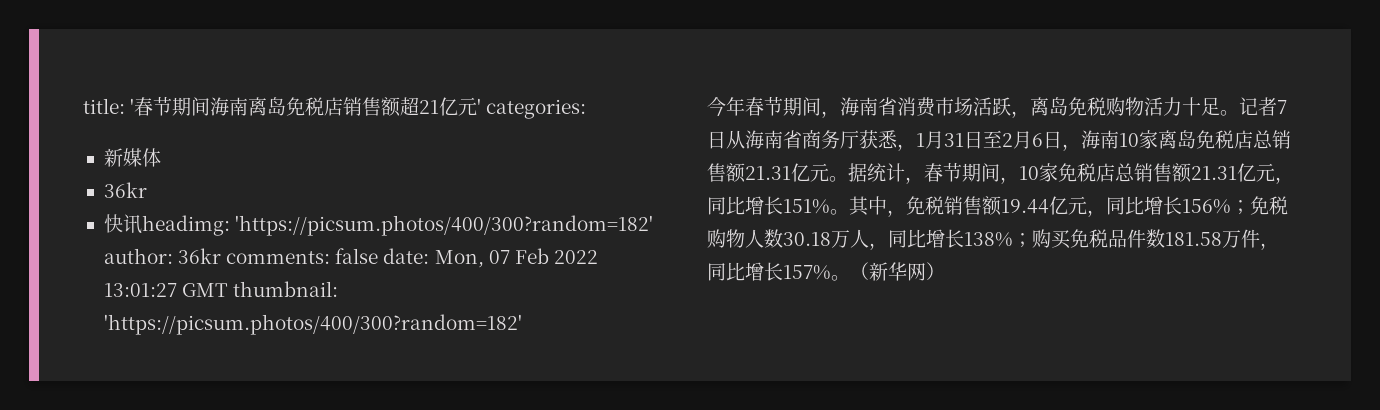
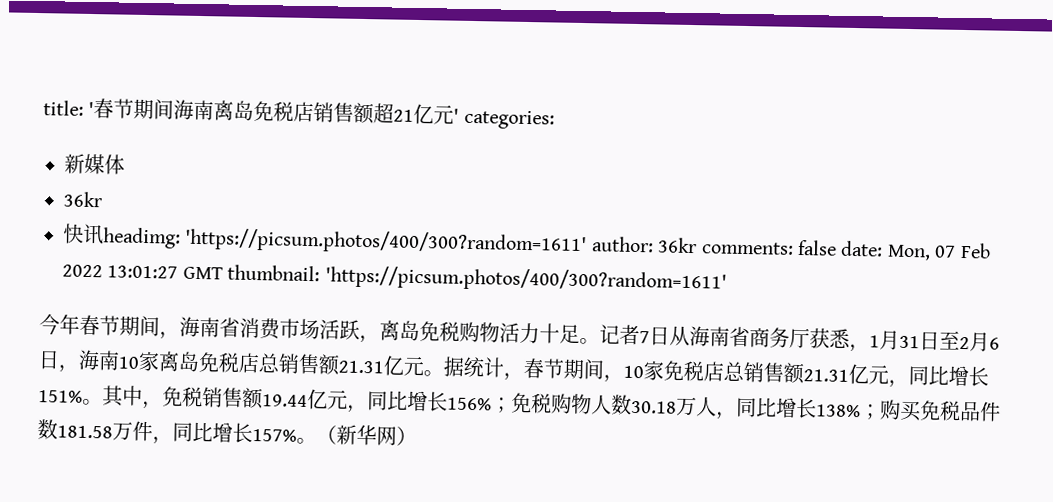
[235,215,654,236] 'https://picsum.photos/400/300?random=182' -> [184,227,588,257] 'https://picsum.photos/400/300?random=1611'
[103,314,522,335] 'https://picsum.photos/400/300?random=182' -> [324,265,727,294] 'https://picsum.photos/400/300?random=1611'

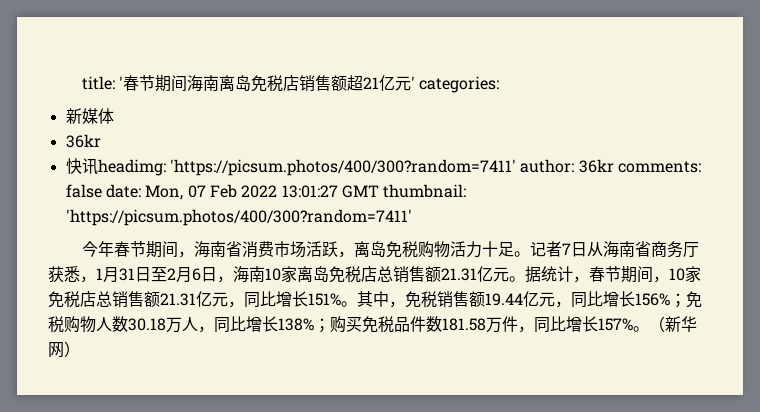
[184,227,588,257] 'https://picsum.photos/400/300?random=1611' -> [169,159,516,176] 'https://picsum.photos/400/300?random=7411'
[324,265,727,294] 'https://picsum.photos/400/300?random=1611' -> [65,209,412,226] 'https://picsum.photos/400/300?random=7411'

